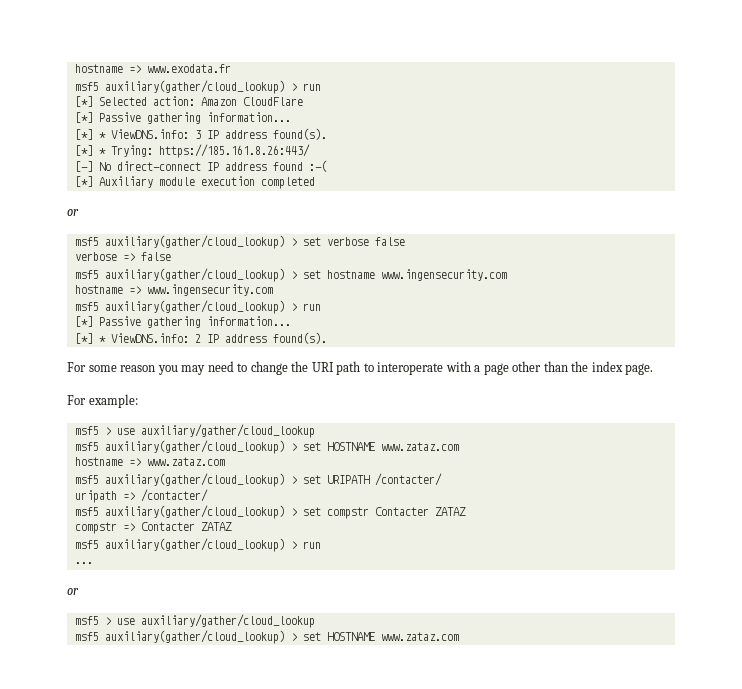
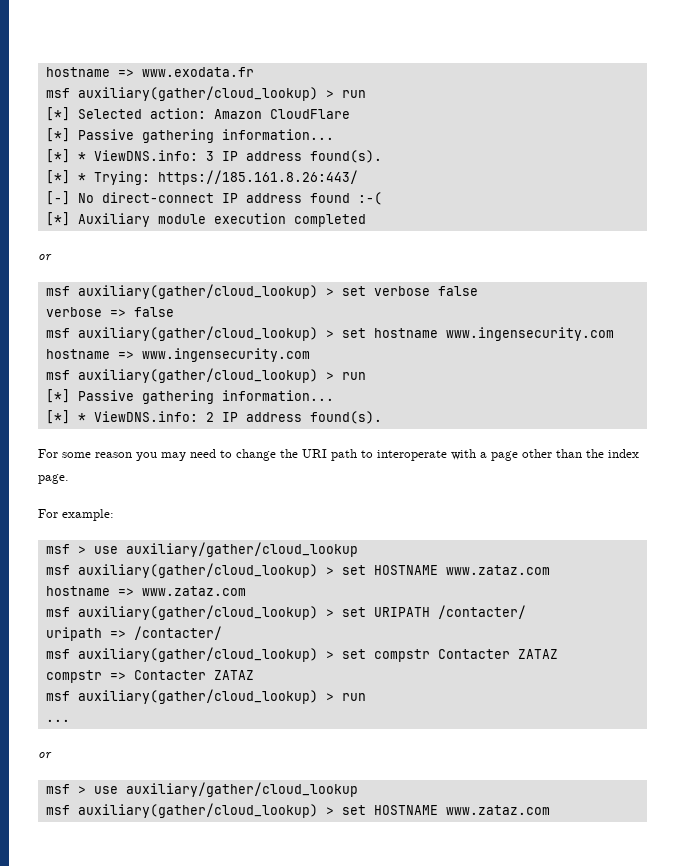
[74,82,99,91] msf5 -> [45,88,70,98] msf
[74,237,99,246] msf5 -> [45,286,70,296] msf
[74,270,99,279] msf5 -> [45,328,70,338] msf
[74,302,99,311] msf5 -> [45,370,70,380] msf
[74,424,315,438] [74,442,99,451] msf5 > use auxiliary/gather/cloud_lookup // msf5 -> [45,542,358,557] [45,565,70,575] msf > use auxiliary/gather/cloud_lookup // msf
[74,475,99,484] msf5 -> [45,607,70,617] msf
[74,507,99,516] msf5 -> [45,649,70,659] msf
[74,540,99,549] msf5 -> [45,691,70,701] msf
[74,614,315,628] [74,632,99,641] msf5 > use auxiliary/gather/cloud_lookup // msf5 -> [45,782,358,797] [45,805,70,815] msf > use auxiliary/gather/cloud_lookup // msf

